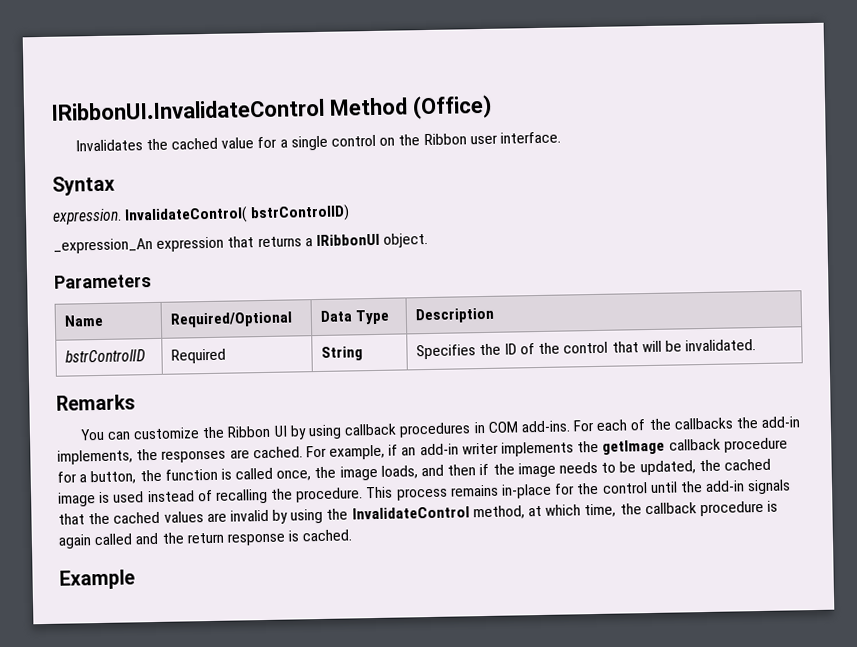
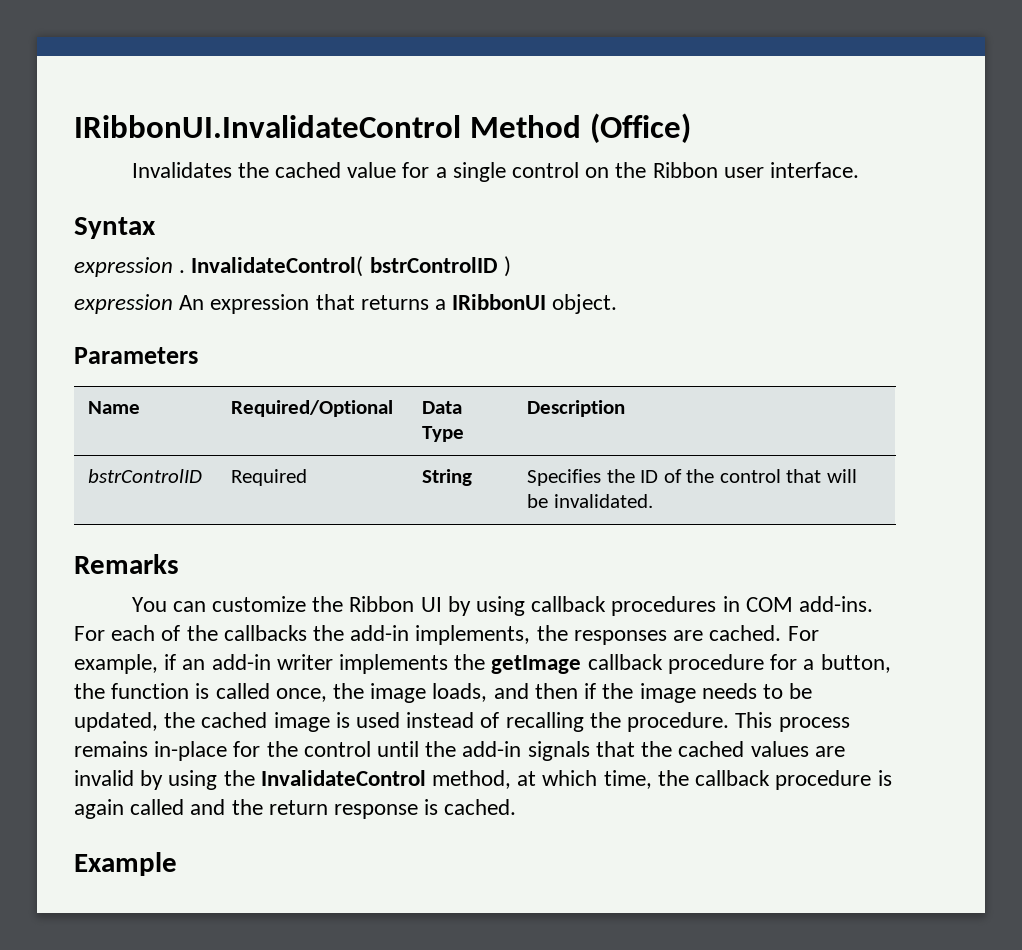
[52,204,351,225] [53,237,153,254] expression. InvalidateControl( bstrControlID) // _expression_An -> [74,256,511,277] [74,294,205,314] expression . InvalidateControl( bstrControlID ) // expression An

